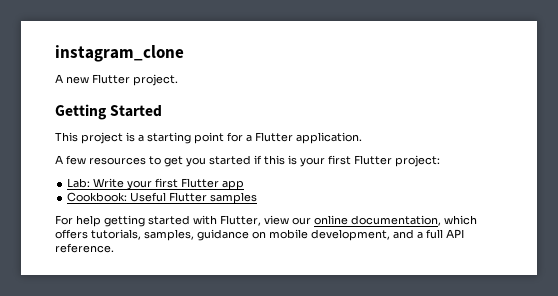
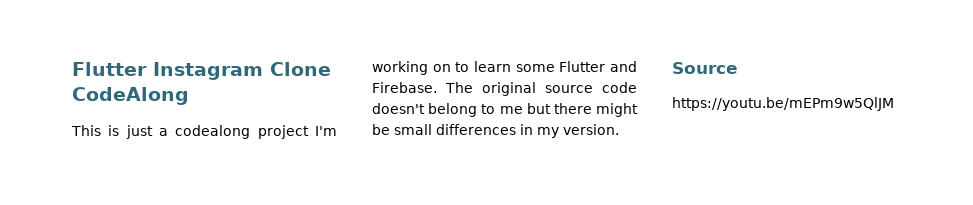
[55,45,184,62] [55,74,178,86] [55,104,163,120] [55,132,362,144] [55,155,440,167] [67,178,245,190] [67,192,258,204] [55,215,477,227] [55,229,464,241] [55,243,114,253] instagram_clone // A new Flutter project. // Getting Started // This project is a starting point for a Flutter application. // A few resources to get you started if this is your first Flutter project: // Lab: Write your first Flutter app // Cookbook: Useful Flutter samples // For help getting started with Flutter, view our online documentation, which offers tutorials, samples, guidance on mobile development, and a full API reference. -> [72,62,331,80] [72,87,189,105] [71,125,337,139] [372,61,637,75] [372,82,637,96] [372,103,638,117] [372,124,619,138] [672,62,738,74] [672,97,894,111] Flutter Instagram Clone CodeAlong // This is just a codealong project I'm working on to learn some Flutter and Firebase. The original source code doesn't belong to me but there might be small differences in my version. // Source // https://youtu.be/mEPm9w5QlJM

